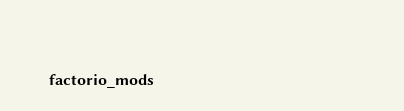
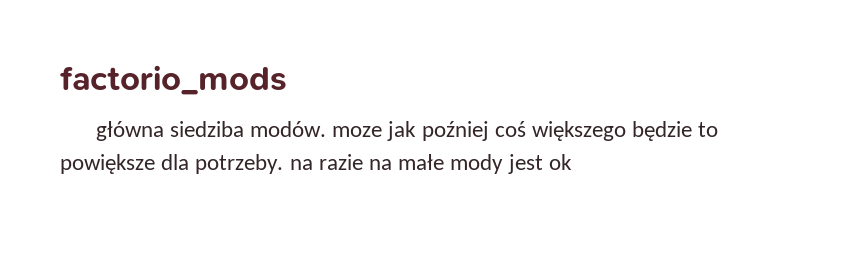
(154, 81) none -> [95,121,719,141] [60,154,572,174] // główna siedziba modów. moze jak poźniej coś większego będzie to powiększe dla potrzeby. na razie na małe mody jest ok

